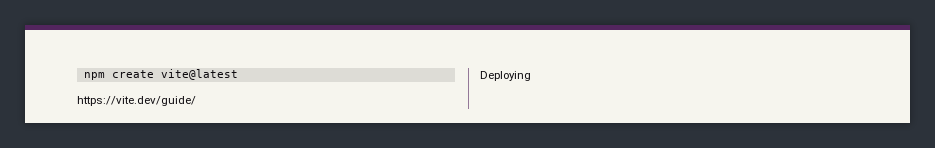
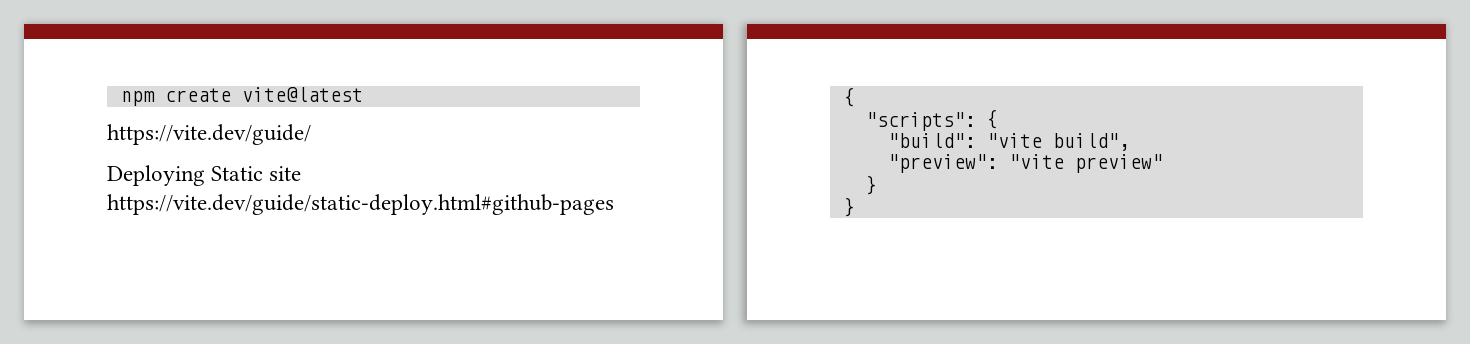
(531, 76) none -> [211,166,302,181] [107,194,614,215] [843,87,855,107] [865,109,998,131] [887,133,1130,151] [887,154,1163,173] [865,175,877,195] [843,197,855,217] Static site https://vite.dev/guide/static-deploy.html#github-pages // { // "scripts": { // "build": "vite build", // "preview": "vite preview" // } // }

